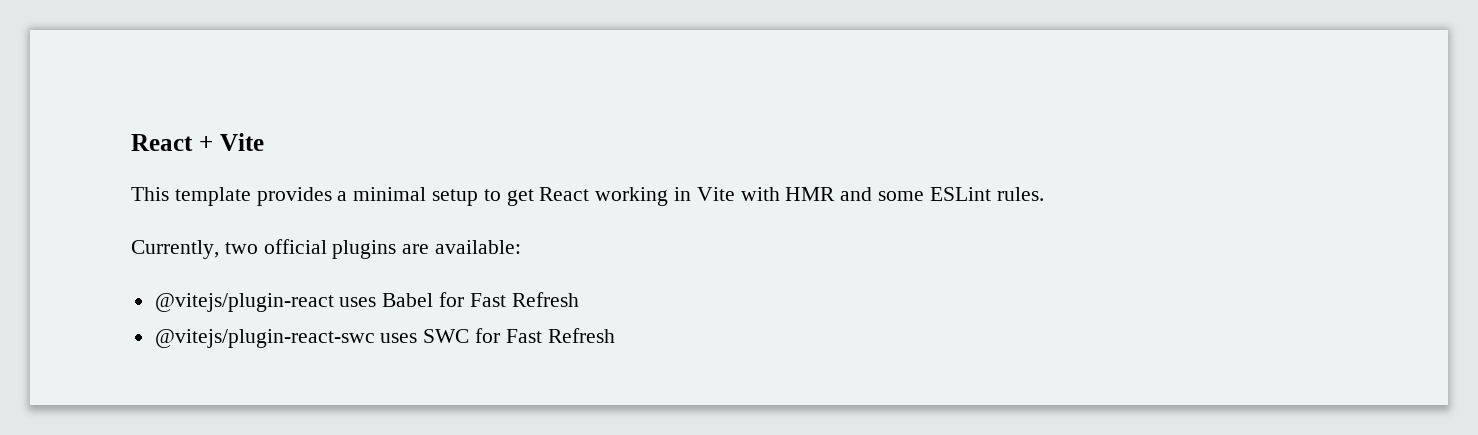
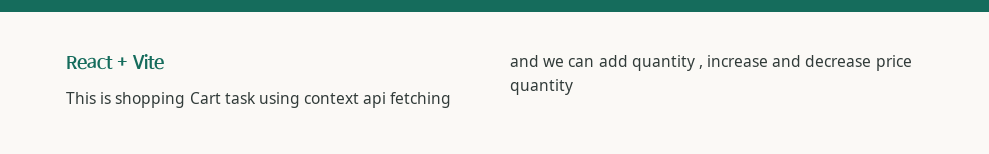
[174,187,1044,206] [131,239,522,259] [154,292,579,312] [154,328,615,348] template provides a minimal setup to get React working in Vite with HMR and some ESLint rules. // Currently, two official plugins are available: // @vitejs/plugin-react uses Babel for Fast Refresh // @vitejs/plugin-react-swc uses SWC for Fast Refresh -> [100,92,452,108] [510,55,912,71] [510,79,573,95] is shopping Cart task using context api fetching and we can add quantity , increase and decrease price quantity

